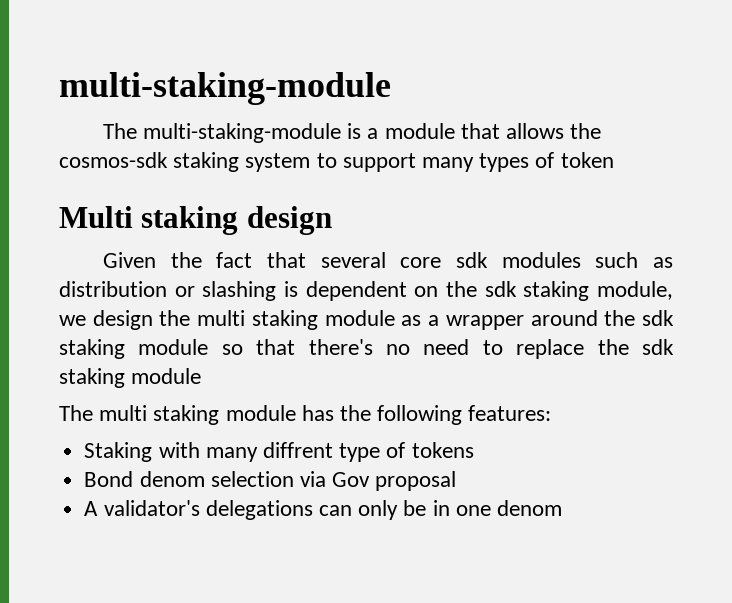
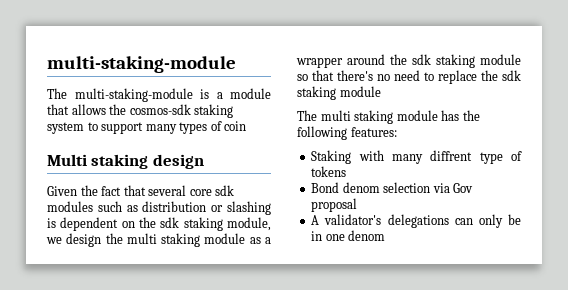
[560,152,614,168] token -> [224,121,247,131] coin

